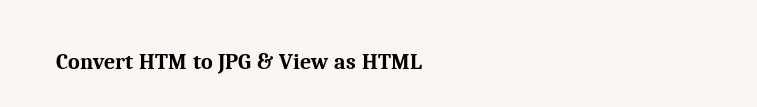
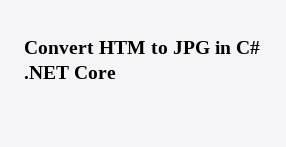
[257,53,422,69] & View as HTML -> [215,41,261,54] [24,66,117,79] in C# .NET Core

